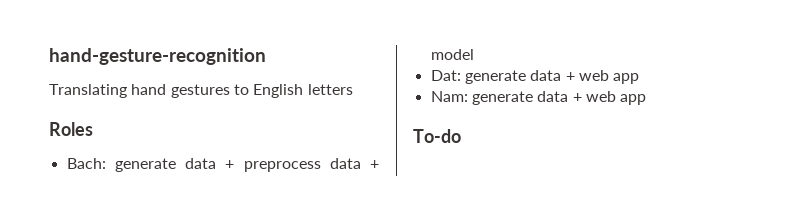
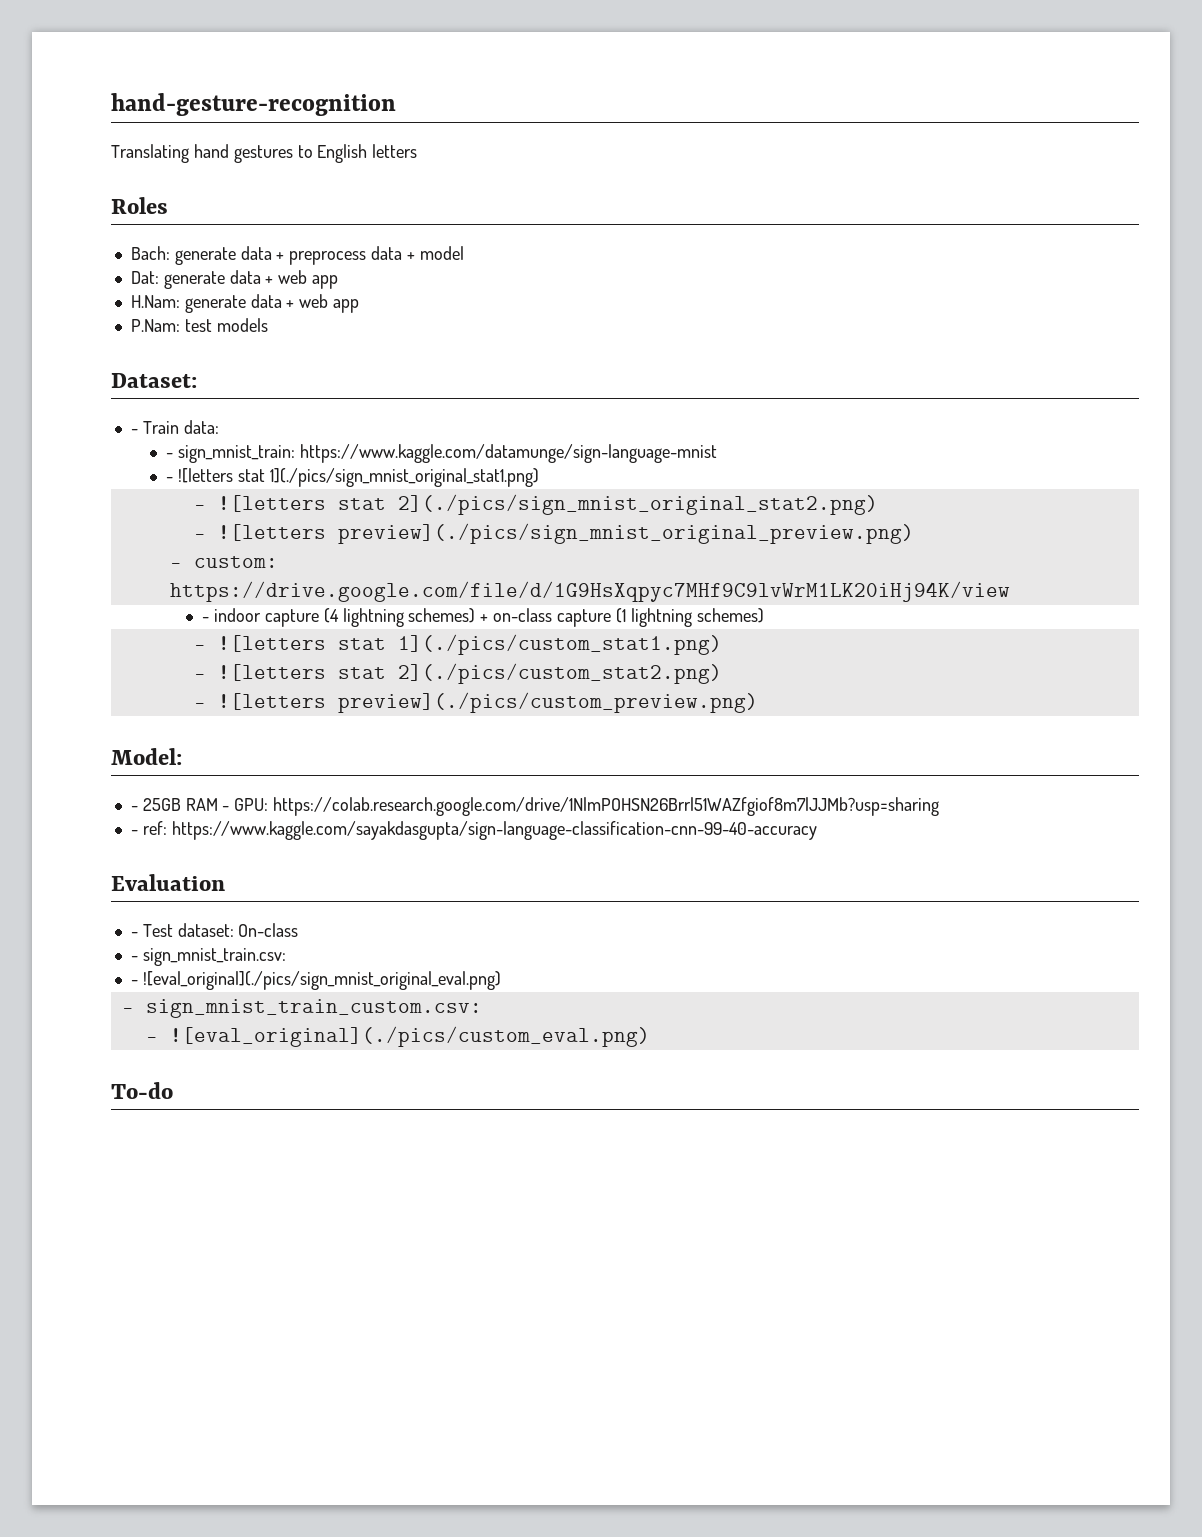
[430,91,647,105] Nam: generate data + web app -> [130,294,360,313] [130,318,268,332] [111,373,197,388] [130,420,219,434] [166,444,718,463] [166,468,540,487] [193,494,878,515] [193,523,914,544] [169,556,278,568] [169,581,1010,602] [202,608,764,627] [193,634,722,655] [193,663,722,684] [193,692,758,713] [111,748,182,765] [130,797,940,816] [130,821,818,840] [111,874,225,891] [130,923,299,937] [130,948,286,966] [130,971,501,990] [121,999,482,1018] [145,1026,650,1047] H.Nam: generate data + web app // P.Nam: test models // Dataset: // - Train data: // - sign_mnist_train: https://www.kaggle.com/datamunge/sign-language-mnist // - ![letters stat 1](./pics/sign_mnist_original_stat1.png) // - ![letters stat 2](./pics/sign_mnist_original_stat2.png) // - ![letters preview](./pics/sign_mnist_original_preview.png) // - custom: https://drive.google.com/file/d/1G9HsXqpyc7MHf9C9lvWrM1LK20iHj94K/view // - indoor capture (4 lightning schemes) + on-class capture (1 lightning schemes) // - ![letters stat 1](./pics/custom_stat1.png) // - ![letters stat 2](./pics/custom_stat2.png) // - ![letters preview](./pics/custom_preview.png) // Model: // - 25GB RAM - GPU: https://colab.research.google.com/drive/1NlmPOHSN26Brrl51WAZfgiof8m7lJJMb?usp=sharing // - ref: https://www.kaggle.com/sayakdasgupta/sign-language-classification-cnn-99-40-accuracy // Evaluation // - Test dataset: On-class // - sign_mnist_train.csv: // - ![eval_original](./pics/sign_mnist_original_eval.png) // - sign_mnist_train_custom.csv: // - ![eval_original](./pics/custom_eval.png)

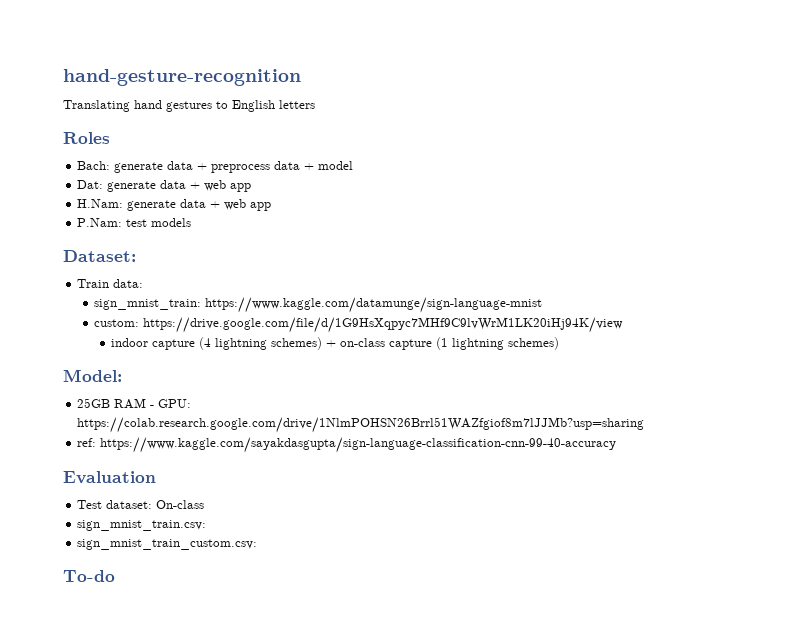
[130,429,138,434] - -> (136, 256) none
[166,453,174,458] - -> (144, 283) none
[166,468,540,487] [193,494,878,515] [193,523,914,544] [169,563,182,568] - ![letters stat 1](./pics/sign_mnist_original_stat1.png) // - ![letters stat 2](./pics/sign_mnist_original_stat2.png) // - ![letters preview](./pics/sign_mnist_original_preview.png) // - -> (543, 305) none
[202,617,210,622] - -> (624, 325) none
[193,634,722,655] [193,663,722,684] [193,692,758,713] // - ![letters stat 1](./pics/custom_stat1.png) // - ![letters stat 2](./pics/custom_stat2.png) // - ![letters preview](./pics/custom_preview.png) -> (560, 343) none
[130,806,138,811] - -> (122, 375) none
[130,830,138,835] - -> (645, 425) none
[130,932,138,937] - -> (156, 477) none
[130,956,138,961] - -> (205, 504) none
[130,971,501,990] [121,1008,134,1013] - ![eval_original](./pics/sign_mnist_original_eval.png) // - -> (207, 525) none
[145,1026,650,1047] // - ![eval_original](./pics/custom_eval.png) -> (258, 544) none

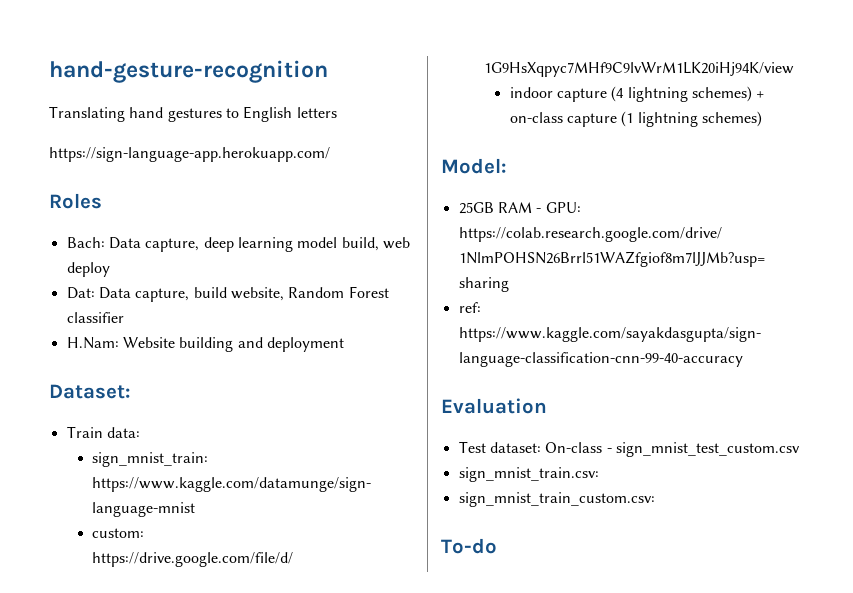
(315, 104) none -> [49,147,330,162] // https://sign-language-app.herokuapp.com/
[114,161,354,173] [77,180,252,192] [77,199,272,211] [77,218,192,227] generate data + preprocess data + model // Dat: generate data + web app // H.Nam: generate data + web app // P.Nam: test models -> [108,237,410,252] [66,262,110,277] [66,286,389,302] [66,312,124,323] [66,337,344,352] Data capture, deep learning model build, web deploy // Dat: Data capture, build website, Random Forest classifier // H.Nam: Website building and deployment
(205, 504) none -> [606,442,800,457] - sign_mnist_test_custom.csv

